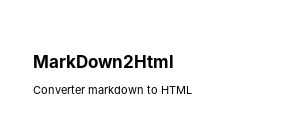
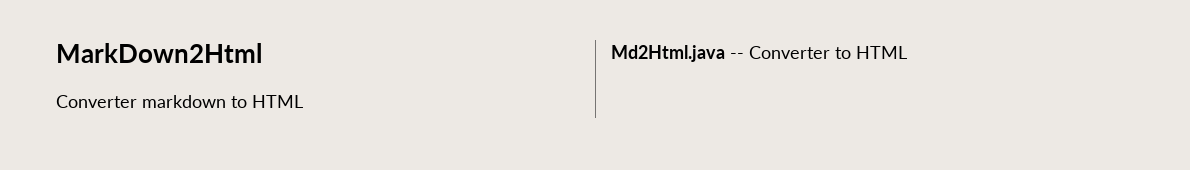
(192, 90) none -> [611,45,907,62] // Md2Html.java -- Converter to HTML

